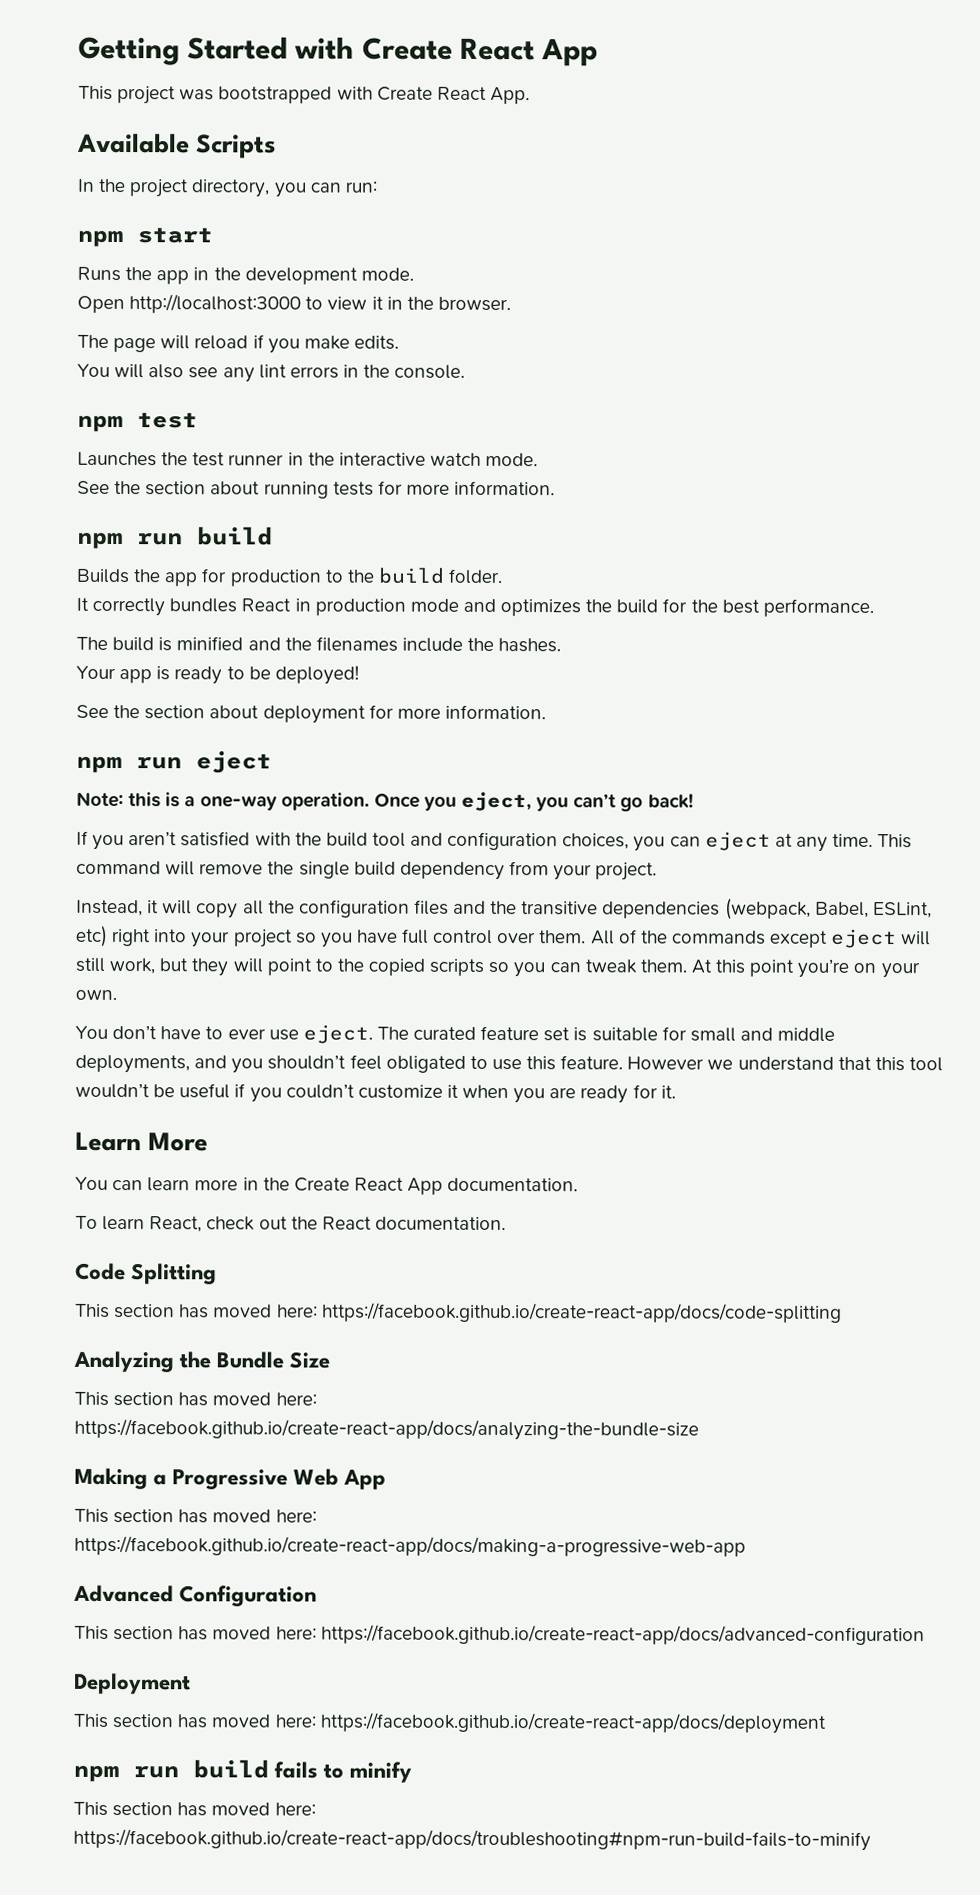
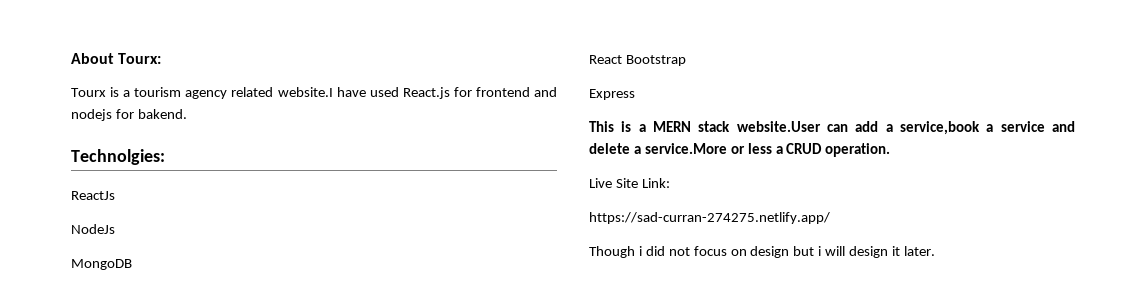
[78,36,599,67] [78,85,530,105] [77,132,277,159] [77,178,378,198] [77,227,213,248] [77,266,414,285] [77,294,511,314] [77,334,399,354] [77,363,466,383] [77,412,198,433] [77,451,539,467] [77,480,556,499] [77,526,273,550] [76,567,503,587] [76,597,874,618] [76,636,562,653] [76,665,359,685] [76,704,546,724] [76,750,272,774] [76,791,694,812] [76,830,913,852] [76,860,658,881] [76,898,932,920] [76,925,932,949] [75,957,920,979] [75,989,117,1001] [75,1024,836,1044] [75,1054,943,1074] [75,1082,676,1104] [75,1131,209,1152] [75,1176,579,1195] [75,1215,506,1233] [75,1262,218,1285] [75,1302,842,1323] [73,1350,331,1373] [74,1391,317,1407] [74,1418,699,1441] [74,1467,387,1490] [74,1508,317,1524] [74,1535,746,1557] [73,1584,318,1607] [74,1624,925,1646] [74,1672,191,1695] [73,1712,826,1734] [73,1759,413,1783] [73,1801,316,1817] [73,1828,871,1851] Getting Started with Create React App // This project was bootstrapped with Create React App. // Available Scripts // In the project directory, you can run: // npm start // Runs the app in the development mode. // Open http://localhost:3000 to view it in the browser. // The page will reload if you make edits. // You will also see any lint errors in the console. // npm test // Launches the test runner in the interactive watch mode. // See the section about running tests for more information. // npm run build // Builds the app for production to the build folder. // It correctly bundles React in production mode and optimizes the build for the best performance. // The build is minified and the filenames include the hashes. // Your app is ready to be deployed! // See the section about deployment for more information. // npm run eject // Note: this is a one-way operation. Once you eject, you can’t go back! // If you aren’t satisfied with the build tool and configuration choices, you can eject at any time. This command will remove the single build dependency from your project. // Instead, it will copy all the configuration files and the transitive dependencies (webpack, Babel, ESLint, etc) right into your project so you have full control over them. All of the commands except eject will still work, but they will point to the copied scripts so you can tweak them. At this point you’re on your own. // You don’t have to ever use eject. The curated feature set is suitable for small and middle deployments, and you shouldn’t feel obligated to use this feature. However we understand that this tool wouldn’t be useful if you couldn’t customize it when you are ready for it. // Learn More // You can learn more in the Create React App documentation. // To learn React, check out the React documentation. // Code Splitting // This section has moved here: https://facebook.github.io/create-react-app/docs/code-splitting // Analyzing the Bundle Size // This section has moved here: https://facebook.github.io/create-react-app/docs/analyzing-the-bundle-size // Making a Progressive Web App // This section has moved here: https://facebook.github.io/create-react-app/docs/making-a-progressive-web-app // Advanced Configuration // This section has moved here: https://facebook.github.io/create-react-app/docs/advanced-configuration // Deployment // This section has moved here: https://facebook.github.io/create-react-app/docs/deployment // npm run build fails to minify // This section has moved here: https://facebook.github.io/create-react-app/docs/troubleshooting#npm-run-build-fails-to-minify -> [71,53,162,64] [71,87,557,99] [71,109,187,121] [71,149,165,165] [71,191,115,200] [71,224,115,234] [71,259,132,270] [589,55,686,66] [589,89,635,100] [589,121,1075,135] [589,143,891,157] [589,178,670,188] [589,212,830,224] [589,246,935,258] About Tourx: // Tourx is a tourism agency related website.I have used React.js for frontend and nodejs for bakend. // Technolgies: // ReactJs // NodeJs // MongoDB // React Bootstrap // Express // This is a MERN stack website.User can add a service,book a service and delete a service.More or less a CRUD operation. // Live Site Link: // https://sad-curran-274275.netlify.app/ // Though i did not focus on design but i will design it later.

